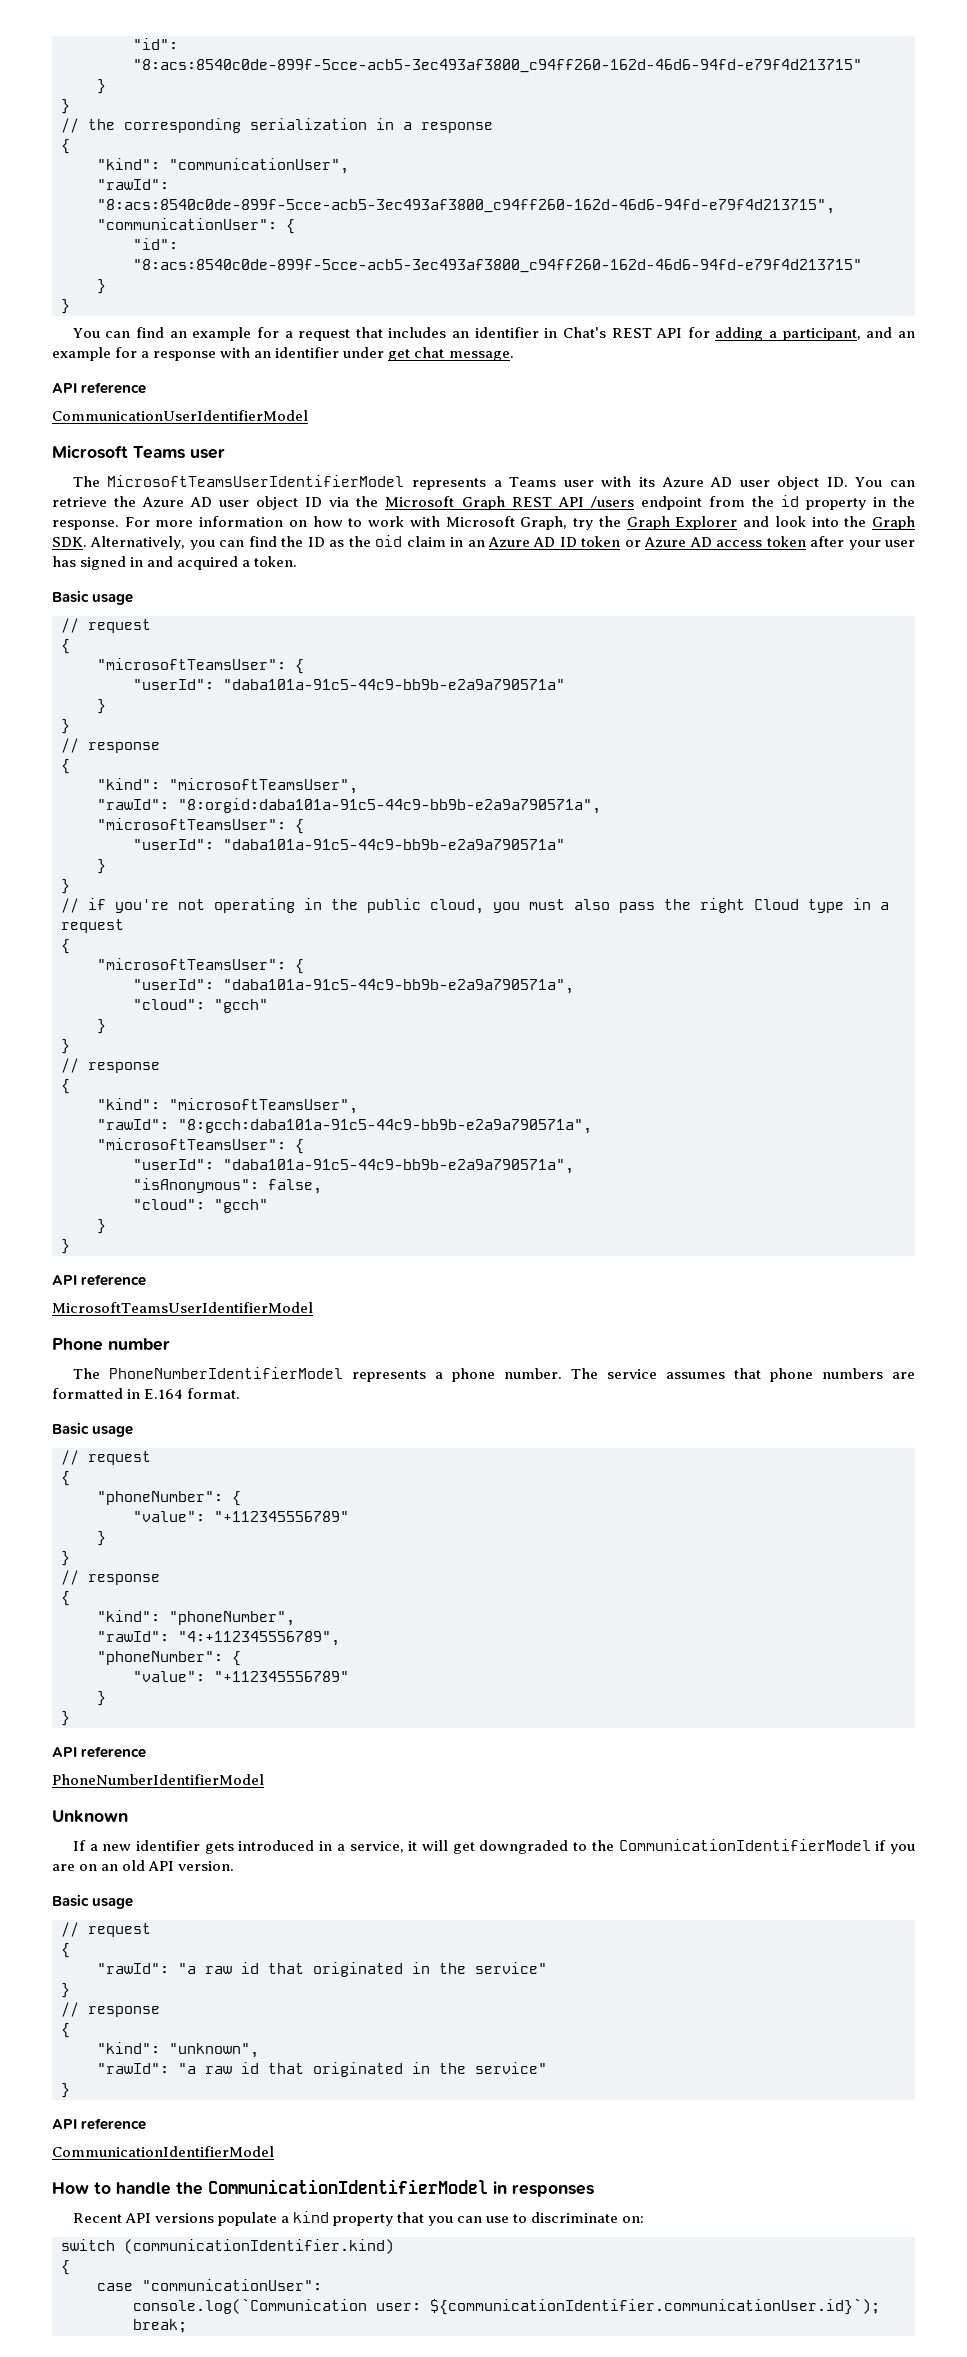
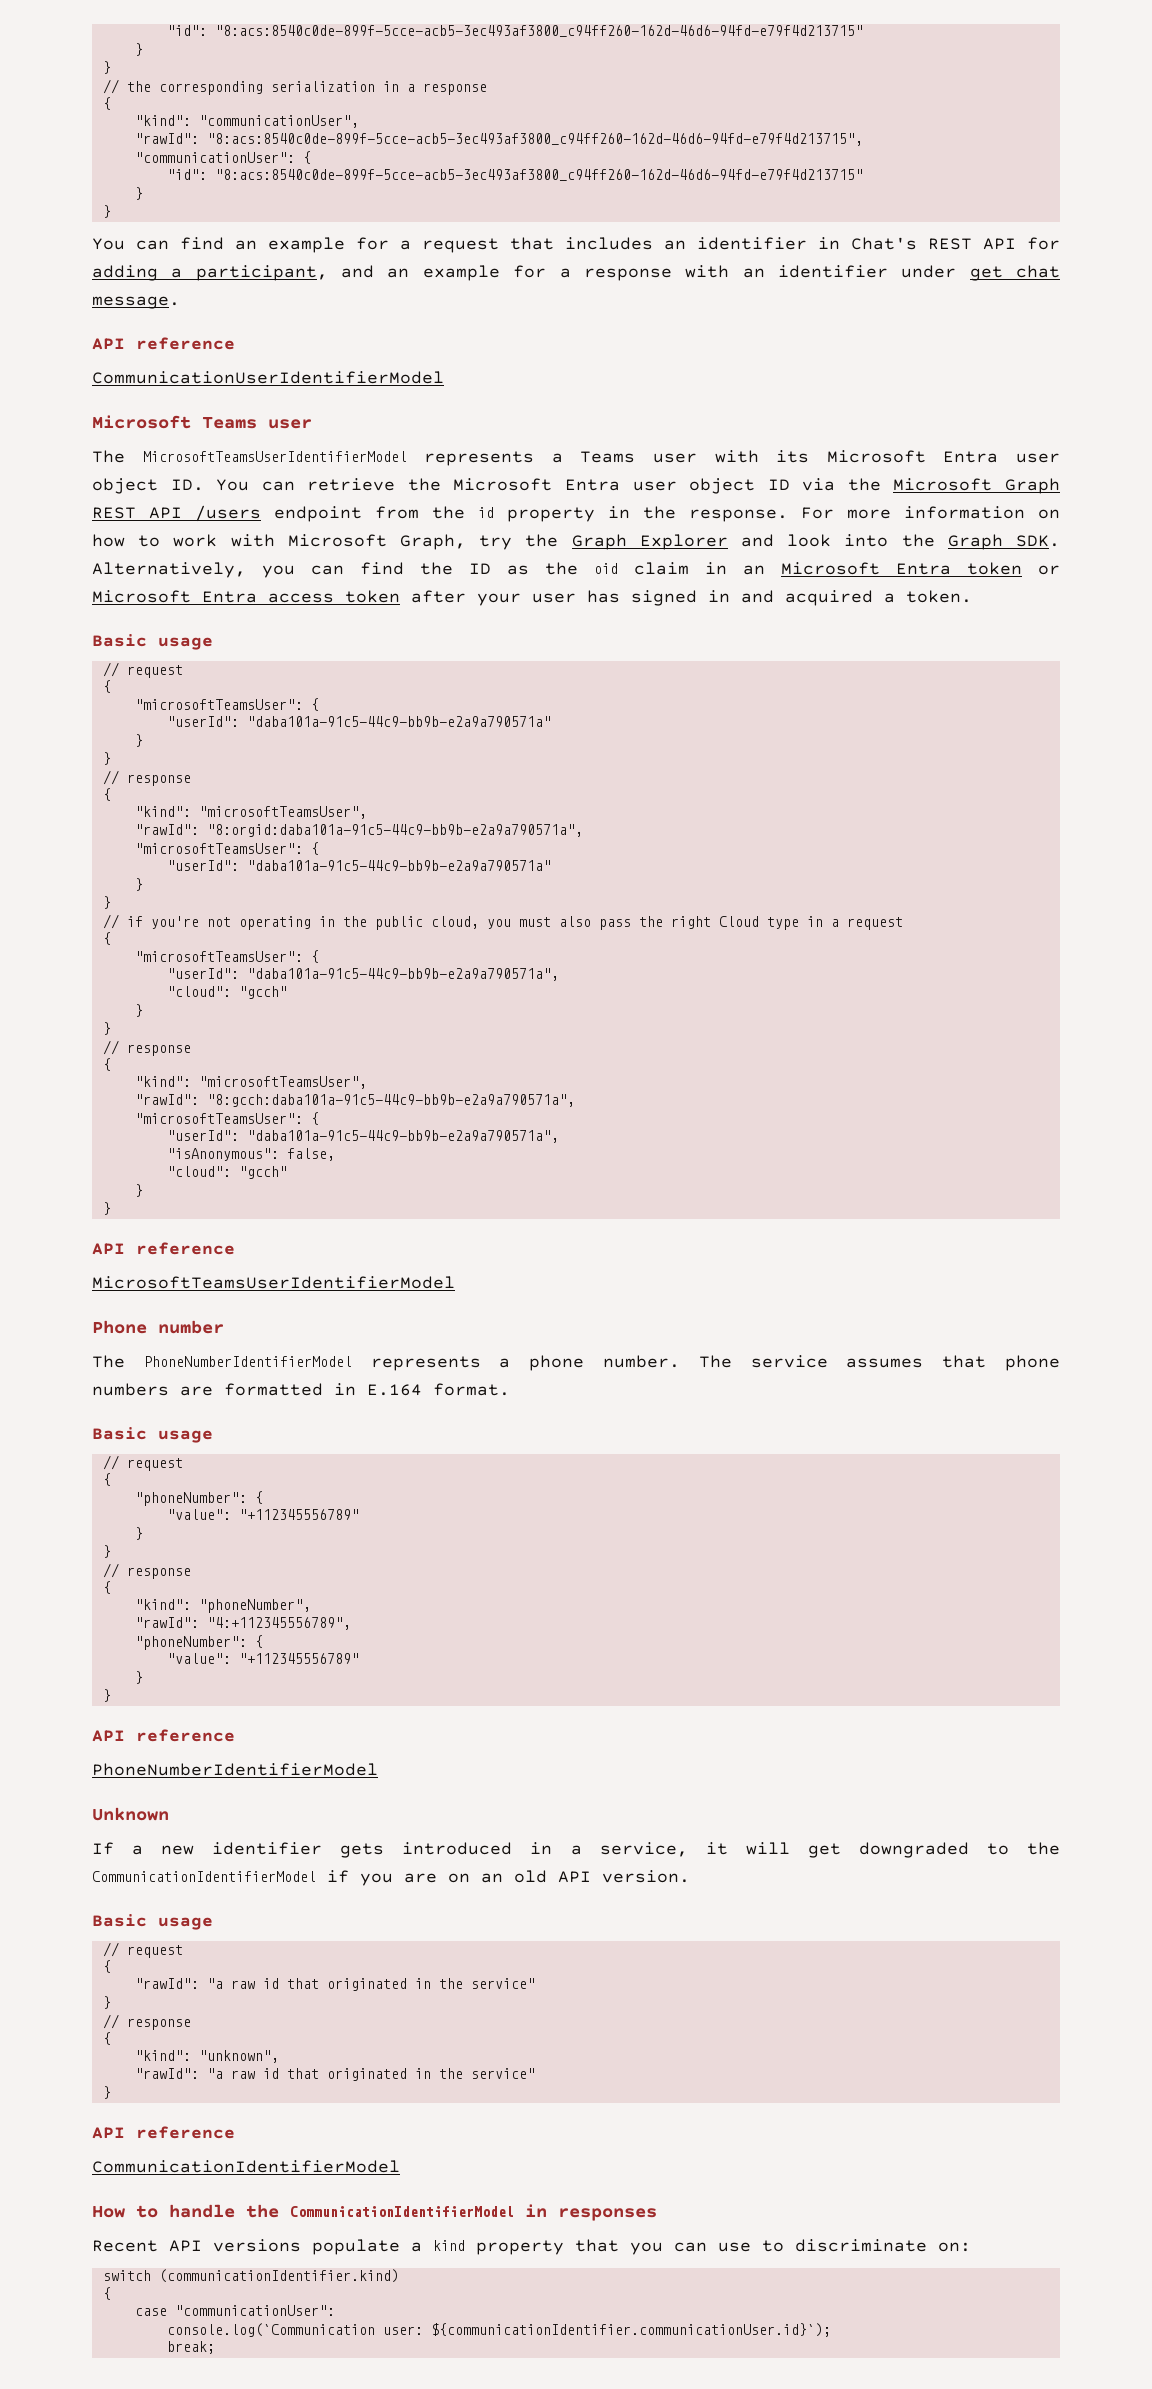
[661,477,733,487] Azure AD -> [826,450,999,463] Microsoft Entra
[142,497,213,507] Azure AD -> [453,478,620,491] Microsoft Entra
[487,536,712,547] Azure AD ID token or Azure AD -> [781,562,1060,575] [92,590,257,603] Microsoft Entra token or Microsoft Entra

